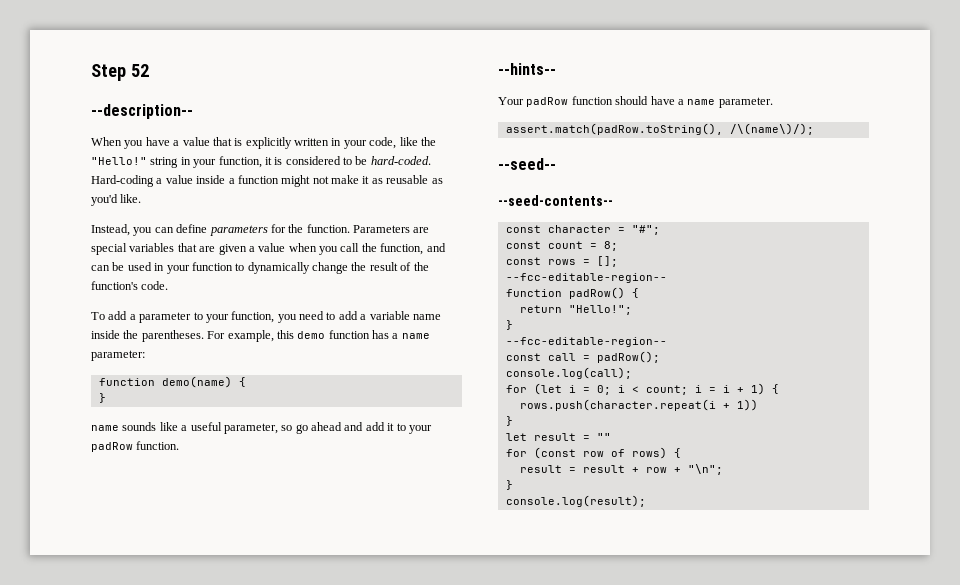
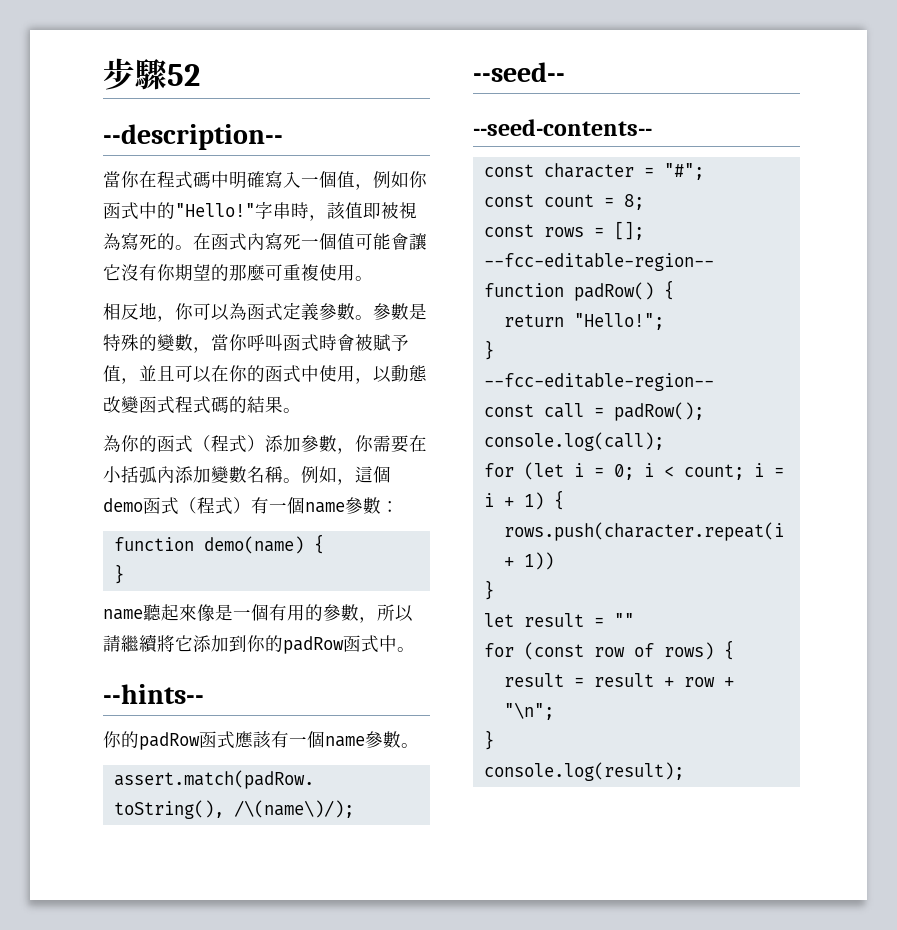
[91,64,126,81] Step -> [103,58,167,90] 步驟
[91,137,436,149] [91,156,431,168] [91,175,443,187] [91,194,142,206] [91,224,430,236] [91,243,446,255] [91,262,429,274] [91,281,169,290] [91,311,441,323] [91,330,430,342] [91,350,145,361] When you have a value that is explicitly written in your code, like the "Hello!" string in your function, it is considered to be hard-coded. Hard-coding a value inside a function might not make it as reusable as you'd like. // Instead, you can define parameters for the function. Parameters are special variables that are given a value when you call the function, and can be used in your function to dynamically change the result of the function's code. // To add a parameter to your function, you need to add a variable name inside the parentheses. For example, this demo function has a name parameter: -> [103,170,427,190] [103,201,417,221] [103,232,427,251] [103,263,373,282] [103,302,427,322] [103,334,409,353] [103,365,427,384] [103,396,301,414] [103,435,427,454] [103,466,391,485] [103,497,399,515] 當你在程式碼中明確寫入一個值，例如你函式中的"Hello!"字串時，該值即被視為寫死的。在函式內寫死一個值可能會讓它沒有你期望的那麼可重複使用。 // 相反地，你可以為函式定義參數。參數是特殊的變數，當你呼叫函式時會被賦予值，並且可以在你的函式中使用，以動態改變函式程式碼的結果。 // 為你的函式（程式）添加參數，你需要在小括弧內添加變數名稱。例如，這個demo函式（程式）有一個name參數：
[122,422,432,434] [91,441,180,452] [498,63,556,75] [498,96,773,108] sounds like a useful parameter, so go ahead and add it to your padRow function. // --hints-- // Your padRow function should have a name parameter. -> [143,604,413,623] [103,634,415,654] [103,684,204,704] [103,731,419,750] 聽起來像是一個有用的參數，所以請繼續將它添加到你的padRow函式中。 // --hints-- // 你的padRow函式應該有一個name參數。

